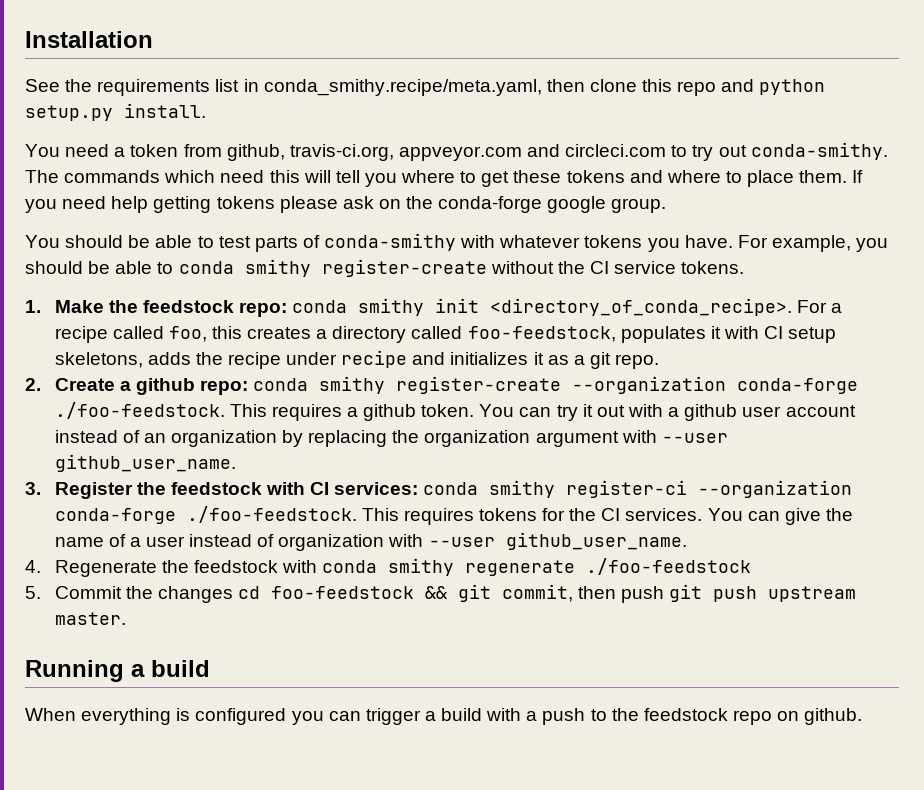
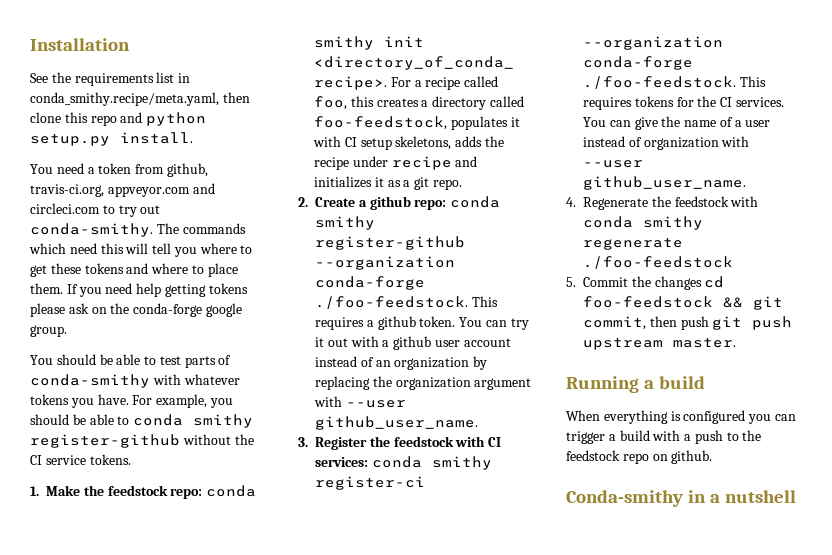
[321,259,487,277] register-create -> [30,434,180,448] register-github
[396,376,562,394] register-create -> [315,236,465,250] register-github
(863, 716) none -> [566,490,797,507] // Conda-smithy in a nutshell

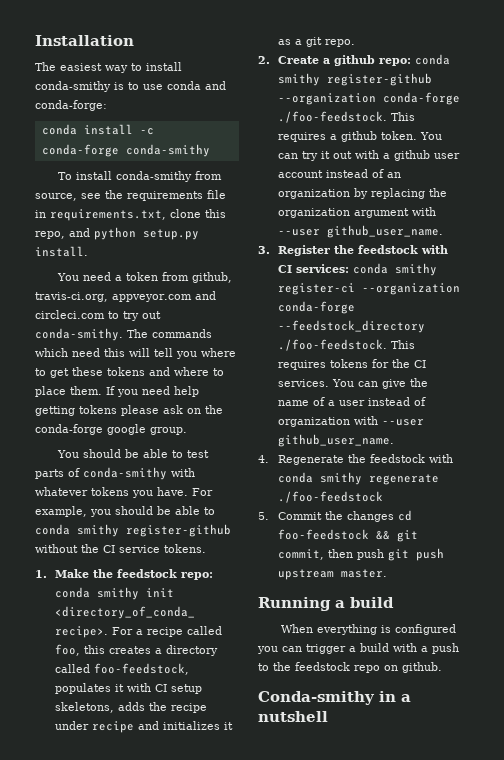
[30,72,191,86] [30,92,250,106] See the requirements list in conda_smithy.recipe/meta.yaml, then -> [35,62,182,73] [35,81,226,92] [35,100,107,111] [41,124,154,135] [41,144,210,157] [57,171,222,182] [35,190,226,201] [35,209,166,221] The easiest way to install conda-smithy is to use conda and conda-forge: // conda install -c conda-forge conda-smithy // To install conda-smithy from source, see the requirements file in requirements.txt,
[90,115,117,126] repo -> [35,231,65,239] repo,
(693, 63) none -> [278,320,426,333] --feedstock_directory

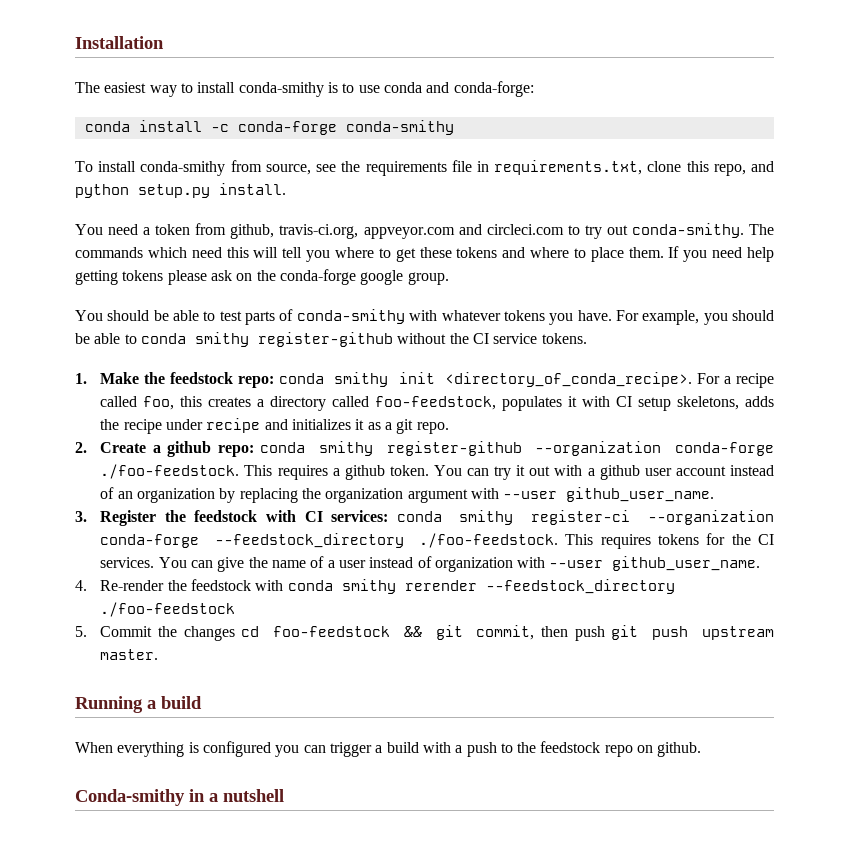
[278,455,345,465] Regenerate -> [100,580,165,591] Re-render
[369,474,440,485] regenerate -> [404,579,675,594] rerender --feedstock_directory

